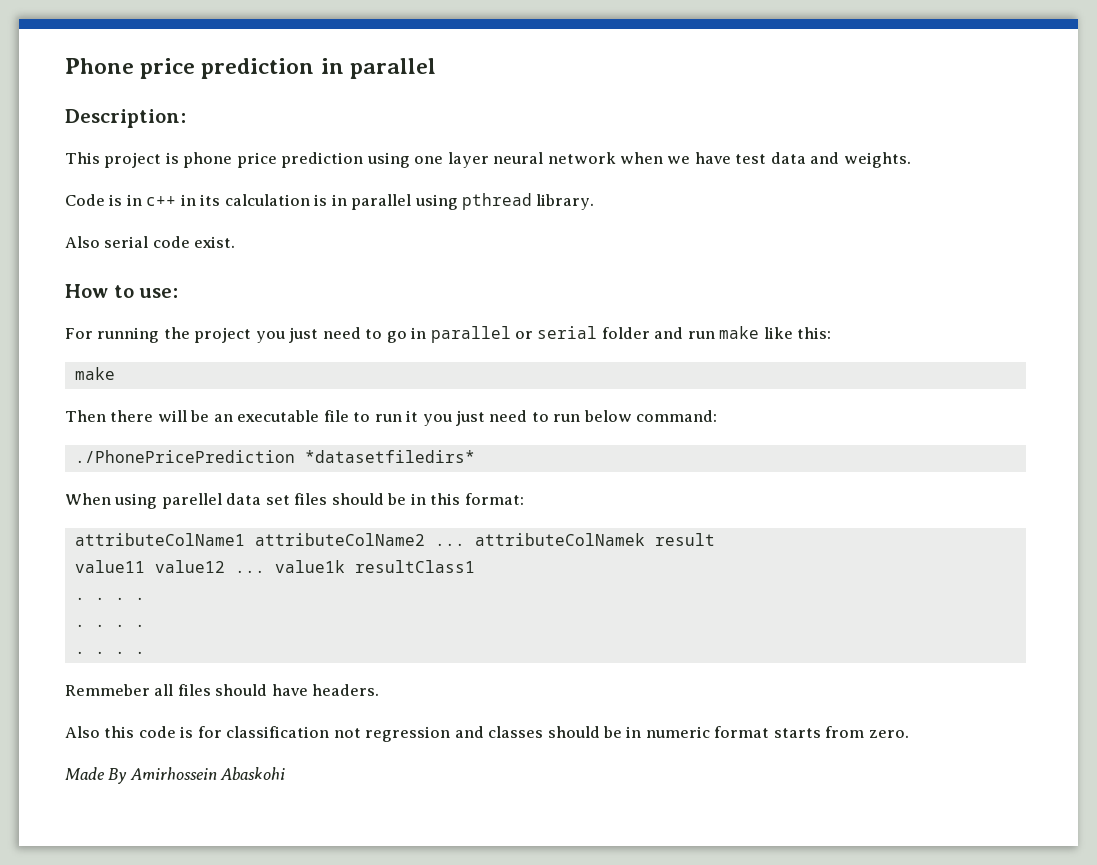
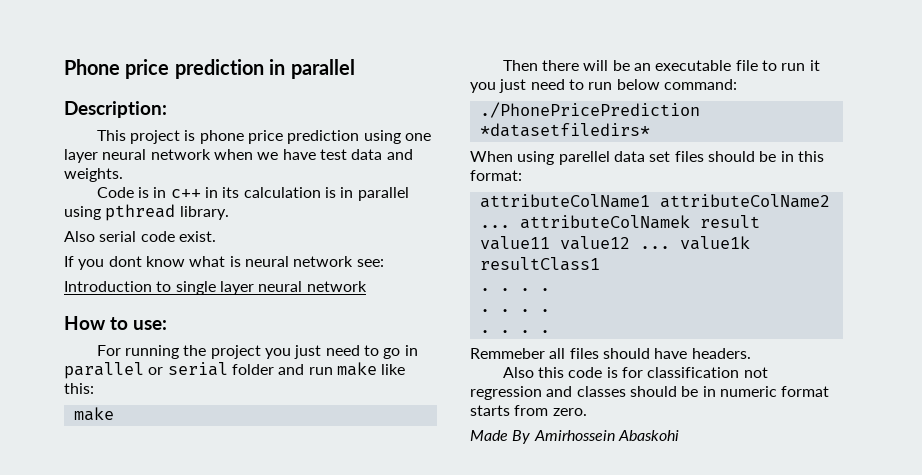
(236, 242) none -> [64,256,384,270] [64,281,367,295] // If you dont know what is neural network see: // Introduction to single layer neural network

